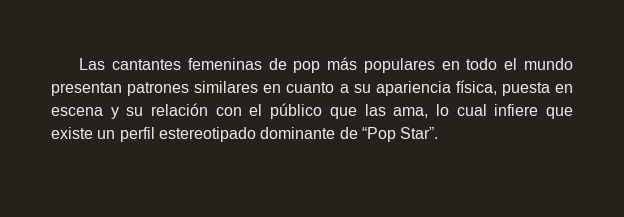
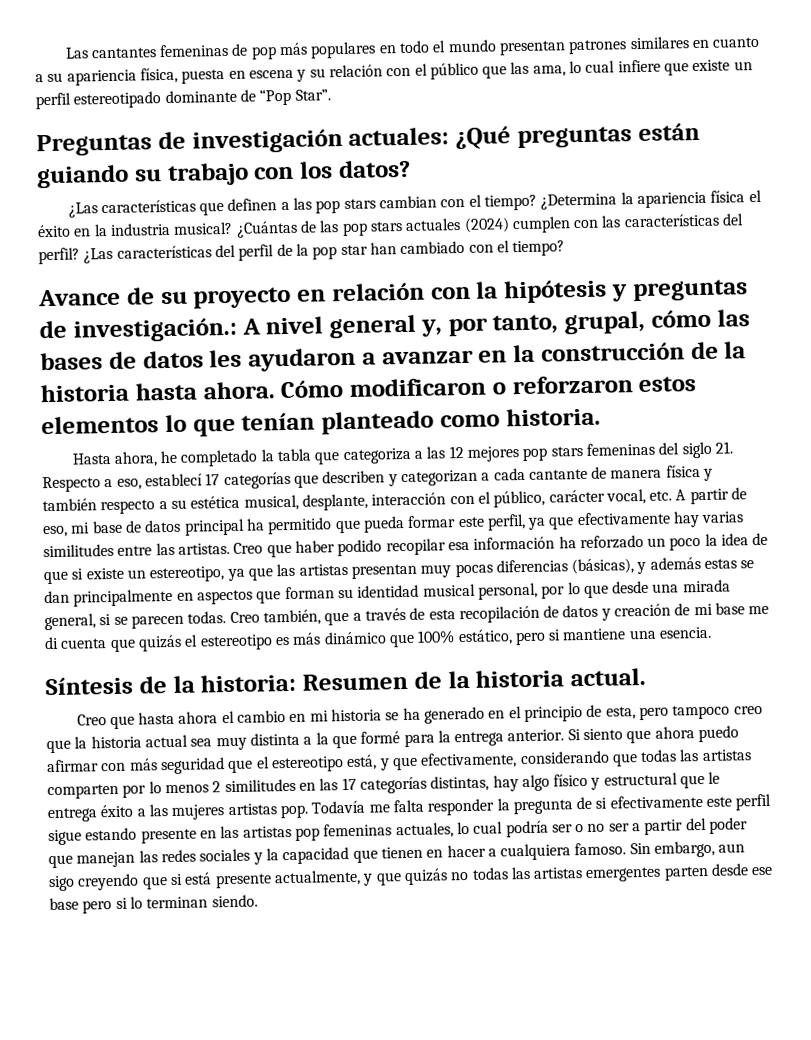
(439, 133) none -> [36,122,700,157] [36,159,411,189] [67,189,762,218] [37,213,745,238] [38,240,566,265] [38,279,748,309] [39,309,750,343] [40,341,747,372] [40,375,697,403] [41,407,601,437] [71,441,733,467] [42,465,714,493] [42,487,748,515] [43,511,745,538] [43,532,769,558] [43,557,755,585] [44,579,731,607] [44,602,770,631] [44,626,713,653] [45,667,646,696] [76,704,763,730] [46,725,740,754] [47,749,752,775] [47,771,721,800] [47,793,772,823] [48,817,749,846] [48,840,746,869] [48,863,774,892] [49,894,258,914] // Preguntas de investigación actuales: ¿Qué preguntas están guiando su trabajo con los datos? // ¿Las características que definen a las pop stars cambian con el tiempo? ¿Determina la apariencia física el éxito en la industria musical? ¿Cuántas de las pop stars actuales (2024) cumplen con las características del perfil? ¿Las características del perfil de la pop star han cambiado con el tiempo? // Avance de su proyecto en relación con la hipótesis y preguntas de investigación.: A nivel general y, por tanto, grupal, cómo las bases de datos les ayudaron a avanzar en la construcción de la historia hasta ahora. Cómo modificaron o reforzaron estos elementos lo que tenían planteado como historia. // Hasta ahora, he completado la tabla que categoriza a las 12 mejores pop stars femeninas del siglo 21. Respecto a eso, establecí 17 categorías que describen y categorizan a cada cantante de manera física y también respecto a su estética musical, desplante, interacción con el público, carácter vocal, etc. A partir de eso, mi base de datos principal ha permitido que pueda formar este perfil, ya que efectivamente hay varias similitudes entre las artistas. Creo que haber podido recopilar esa información ha reforzado un poco la idea de que si existe un estereotipo, ya que las artistas presentan muy pocas diferencias (básicas), y además estas se dan principalmente en aspectos que forman su identidad musical personal, por lo que desde una mirada general, si se parecen todas. Creo también, que a través de esta recopilación de datos y creación de mi base me di cuenta que quizás el estereotipo es más dinámico que 100% estático, pero si mantiene una esencia. // Síntesis de la historia: Resumen de la historia actual. // Creo que hasta ahora el cambio en mi historia se ha generado en el principio de esta, pero tampoco creo que la historia actual sea muy distinta a la que formé para la entrega anterior. Si siento que ahora puedo afirmar con más seguridad que el estereotipo está, y que efectivamente, considerando que todas las artistas comparten por lo menos 2 similitudes en las 17 categorías distintas, hay algo físico y estructural que le entrega éxito a las mujeres artistas pop. Todavía me falta responder la pregunta de si efectivamente este perfil sigue estando presente en las artistas pop femeninas actuales, lo cual podría ser o no ser a partir del poder que manejan las redes sociales y la capacidad que tienen en hacer a cualquiera famoso. Sin embargo, aun sigo creyendo que si está presente actualmente, y que quizás no todas las artistas emergentes parten desde ese base pero si lo terminan siendo.

